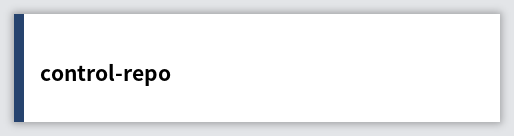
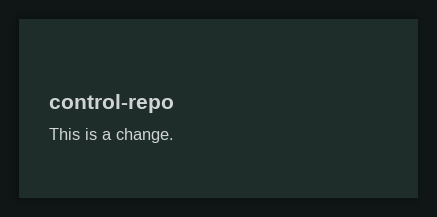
(171, 74) none -> [49,128,174,143] // This is a change.

